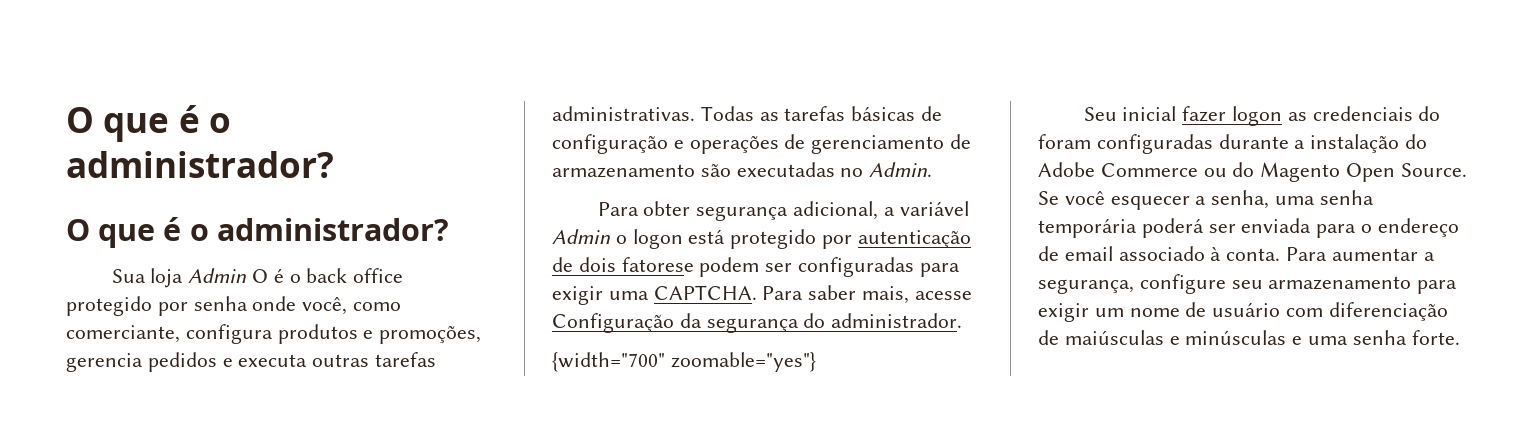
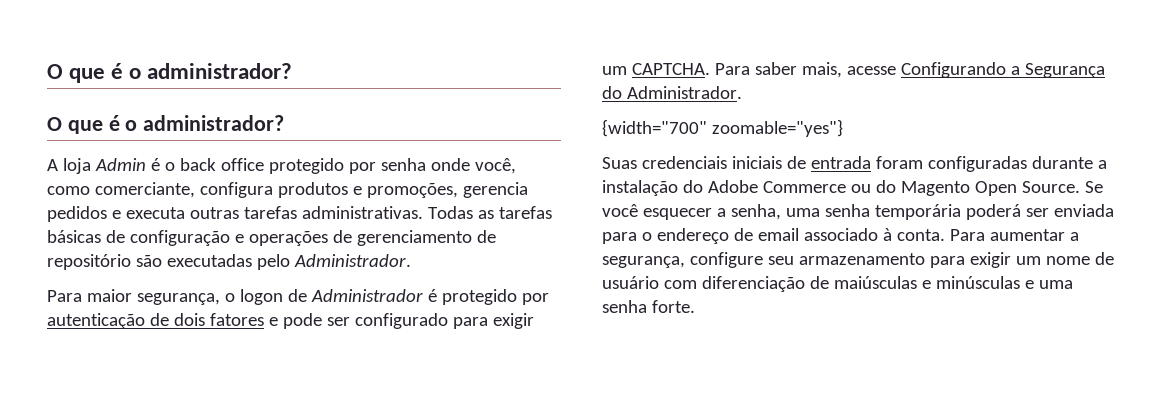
[111,269,146,283] Sua -> [47,159,58,171] A
[251,269,268,283] O -> (146, 164) none
[552,164,695,178] armazenamento -> [47,254,131,270] repositório
[840,162,933,177] [597,201,969,221] [552,229,726,249] no Admin. // Para obter segurança adicional, a variável Admin o logon está -> [256,254,411,270] [47,289,437,305] pelo Administrador. // Para maior segurança, o logon de Administrador é
[621,257,960,277] [552,286,649,305] fatorese podem ser configuradas para exigir uma -> [209,313,534,329] [602,66,627,75] fatores e pode ser configurado para exigir um
[552,313,963,333] [552,352,816,372] [1083,106,1441,126] Configuração da segurança do administrador. // {width="700" zoomable="yes"} // Seu inicial fazer logon as credenciais do -> [900,62,1105,78] [602,86,742,99] [602,119,843,137] [602,156,871,169] Configurando a Segurança do Administrador. // {width="700" zoomable="yes"} // Suas credenciais iniciais de entrada

